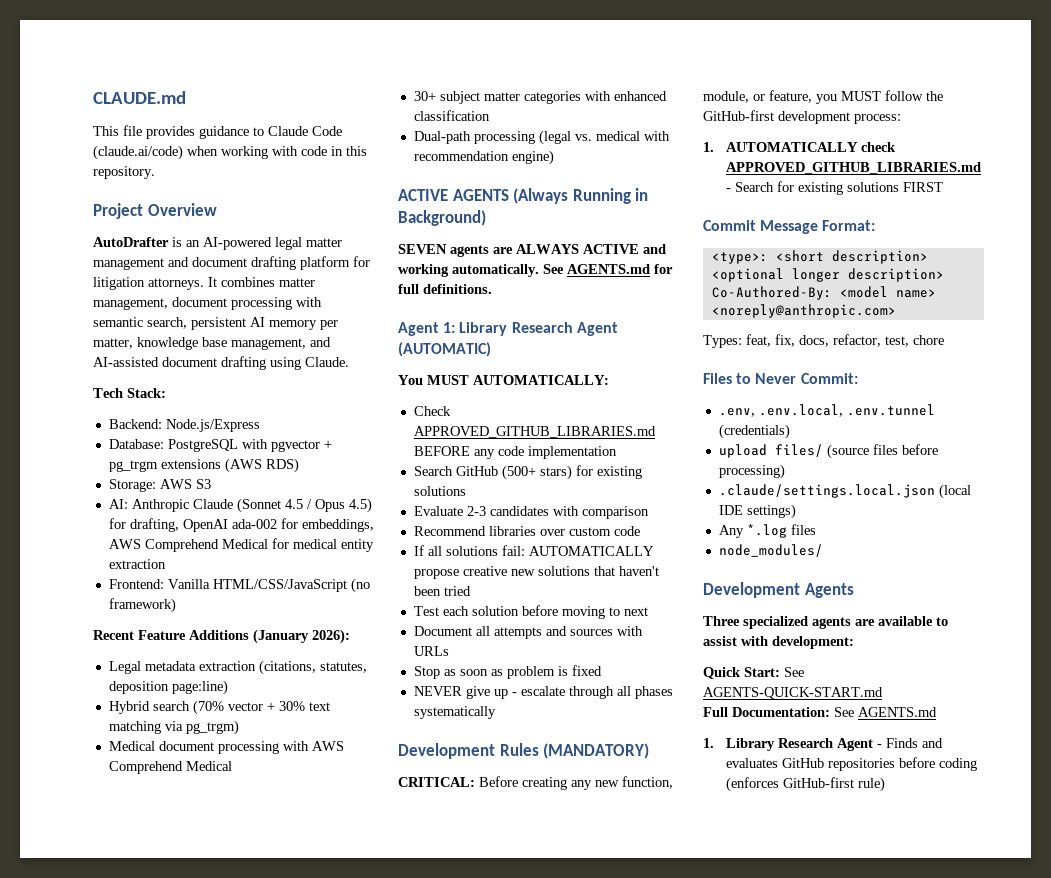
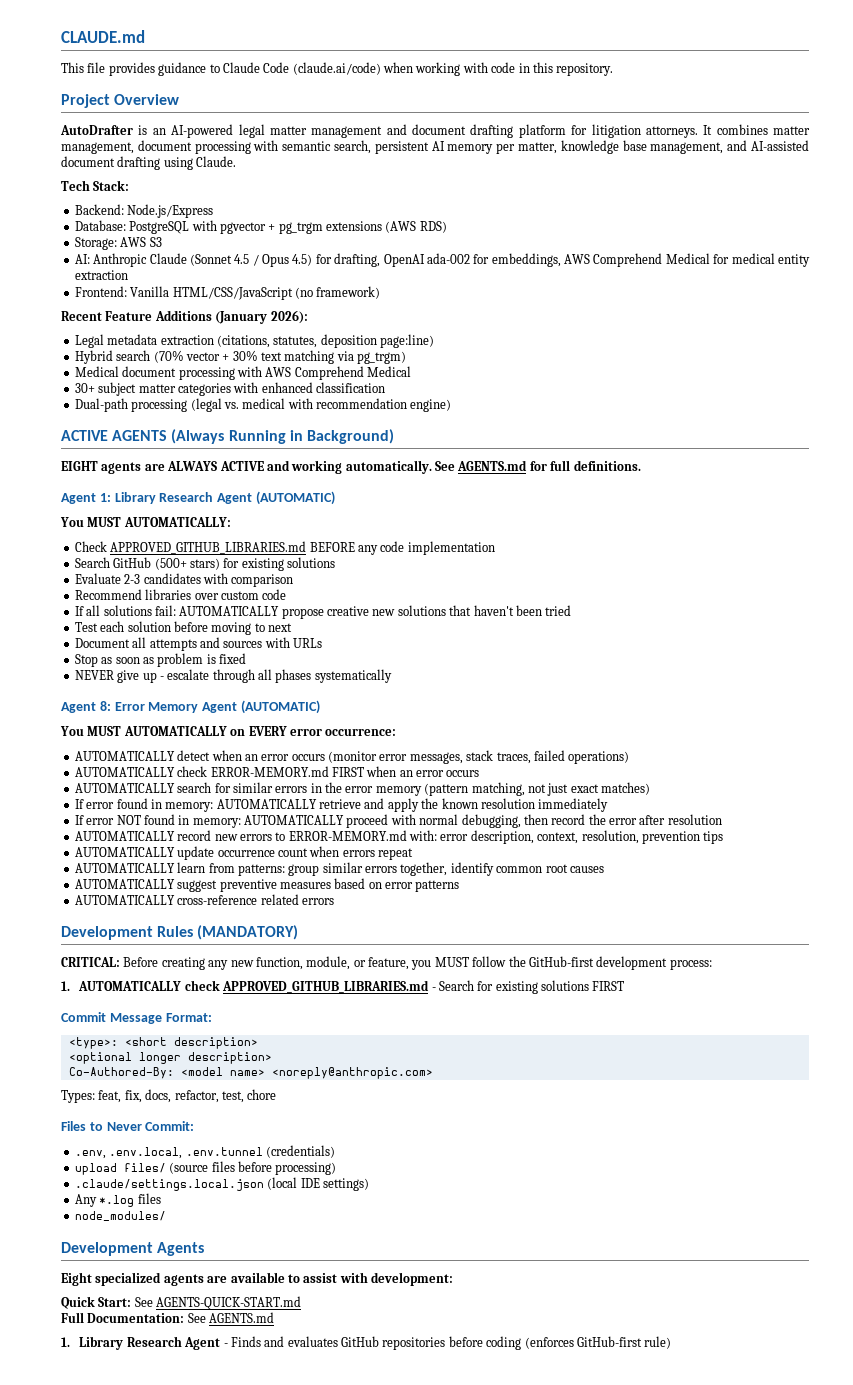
[398,244,447,254] SEVEN -> [61,461,98,471] EIGHT
(496, 712) none -> [61,700,320,714] [60,726,397,736] [74,750,630,764] [74,766,480,777] [74,782,650,796] [74,798,609,812] [74,814,722,828] [74,830,724,844] [74,846,413,860] [74,862,604,876] [74,878,460,892] [74,894,334,905] // Agent 8: Error Memory Agent (AUTOMATIC) // You MUST AUTOMATICALLY on EVERY error occurrence: // AUTOMATICALLY detect when an error occurs (monitor error messages, stack traces, failed operations) // AUTOMATICALLY check ERROR-MEMORY.md FIRST when an error occurs // AUTOMATICALLY search for similar errors in the error memory (pattern matching, not just exact matches) // If error found in memory: AUTOMATICALLY retrieve and apply the known resolution immediately // If error NOT found in memory: AUTOMATICALLY proceed with normal debugging, then record the error after resolution // AUTOMATICALLY record new errors to ERROR-MEMORY.md with: error description, context, resolution, prevention tips // AUTOMATICALLY update occurrence count when errors repeat // AUTOMATICALLY learn from patterns: group similar errors together, identify common root causes // AUTOMATICALLY suggest preventive measures based on error patterns // AUTOMATICALLY cross-reference related errors
[703,616,740,626] Three -> [61,1272,92,1286] Eight

